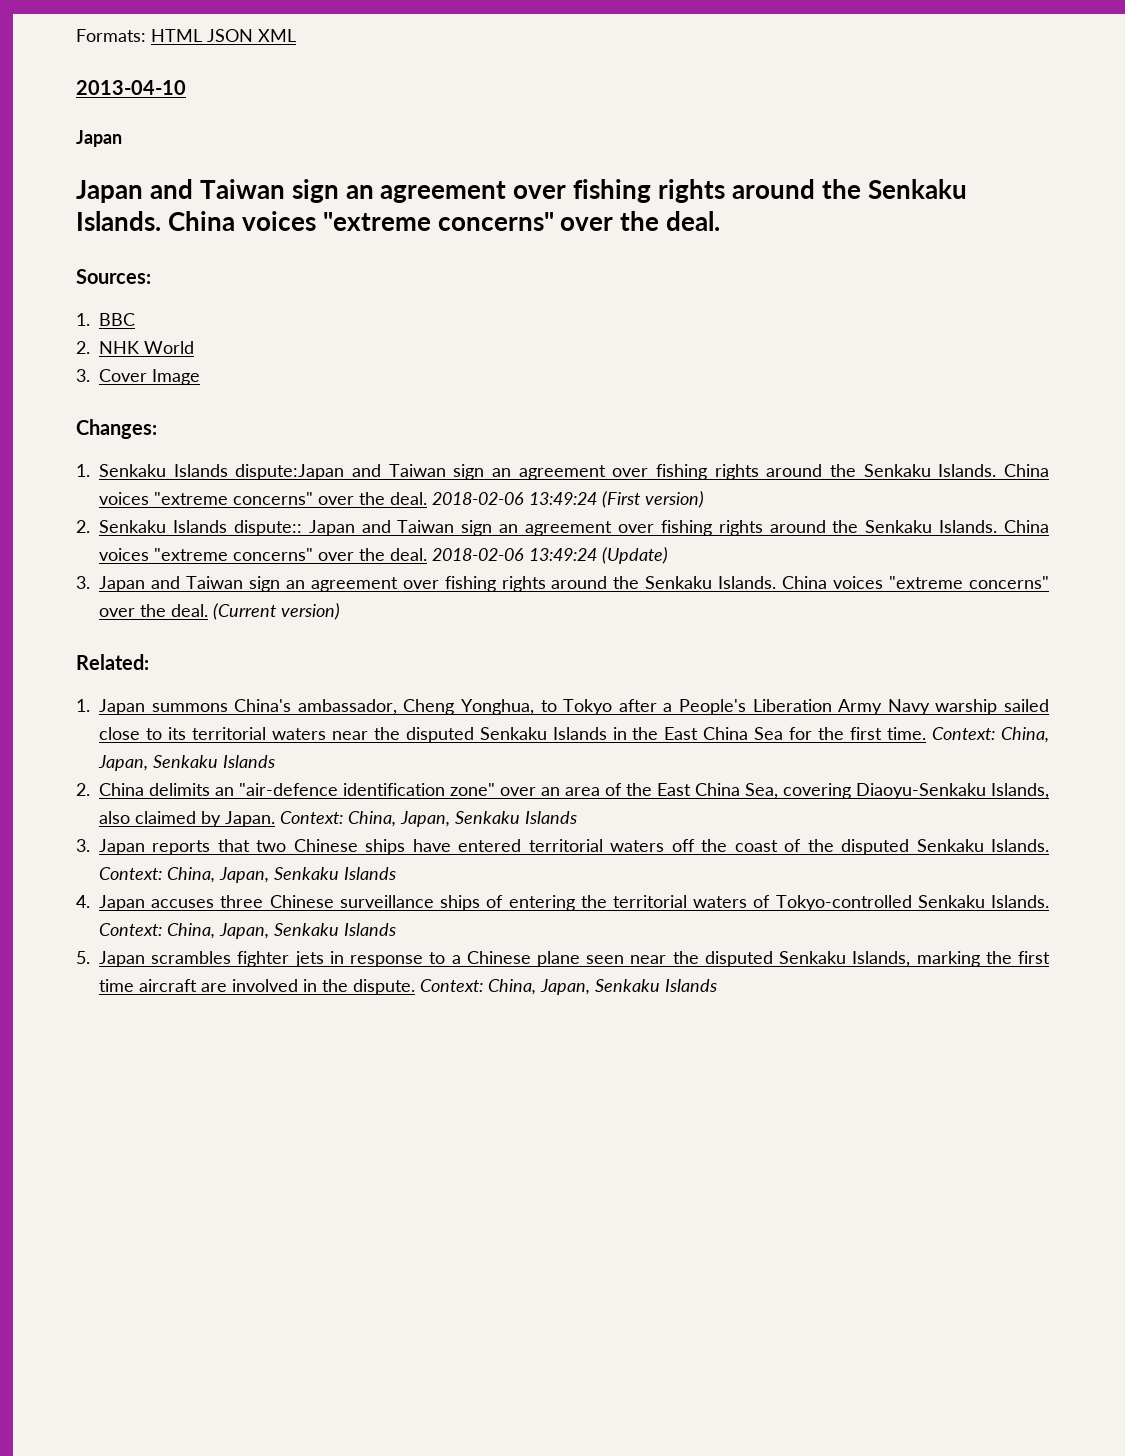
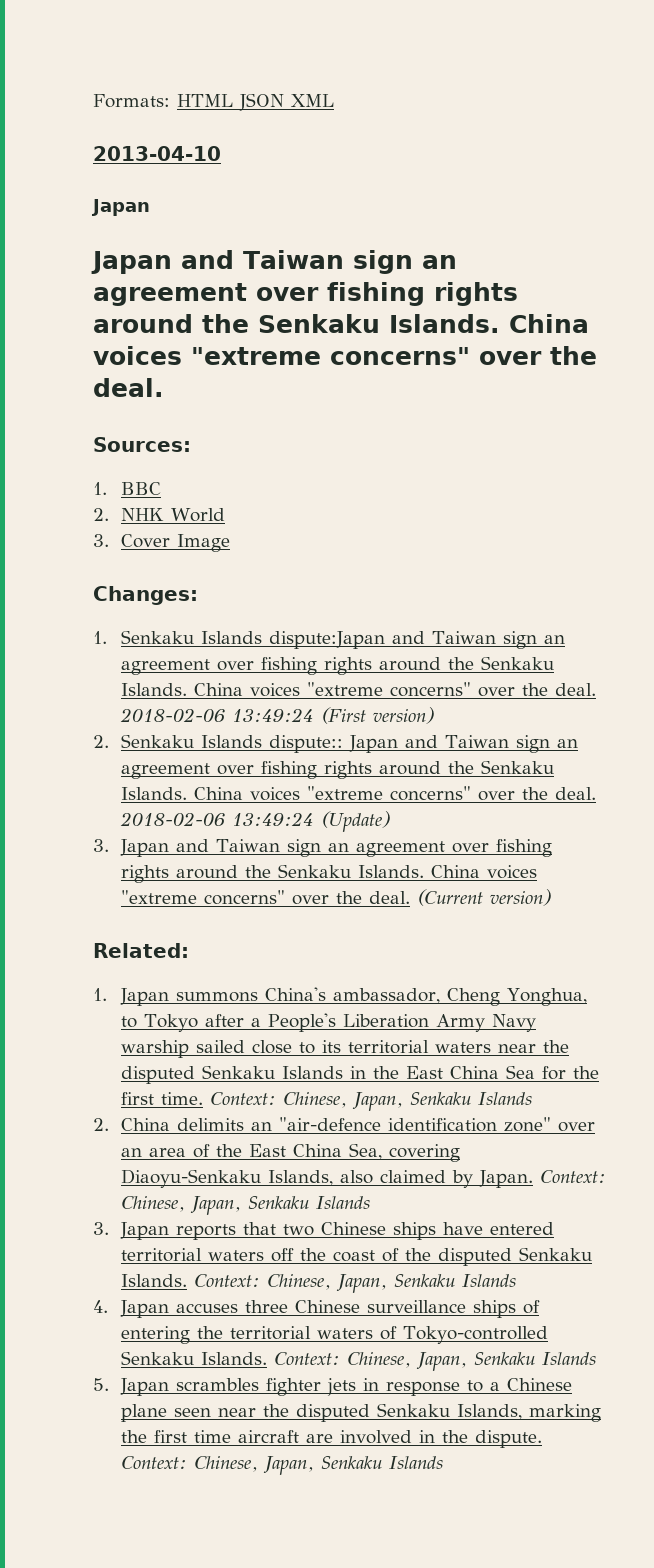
[1001,727,1050,743] China, -> [283,1092,348,1108] Chinese,
[348,811,396,827] China, -> [121,1196,186,1212] Chinese,
[167,867,215,883] China, -> [267,1274,332,1290] Chinese,
[167,923,215,939] China, -> [347,1352,412,1368] Chinese,
[488,979,536,995] China, -> [194,1456,259,1472] Chinese,

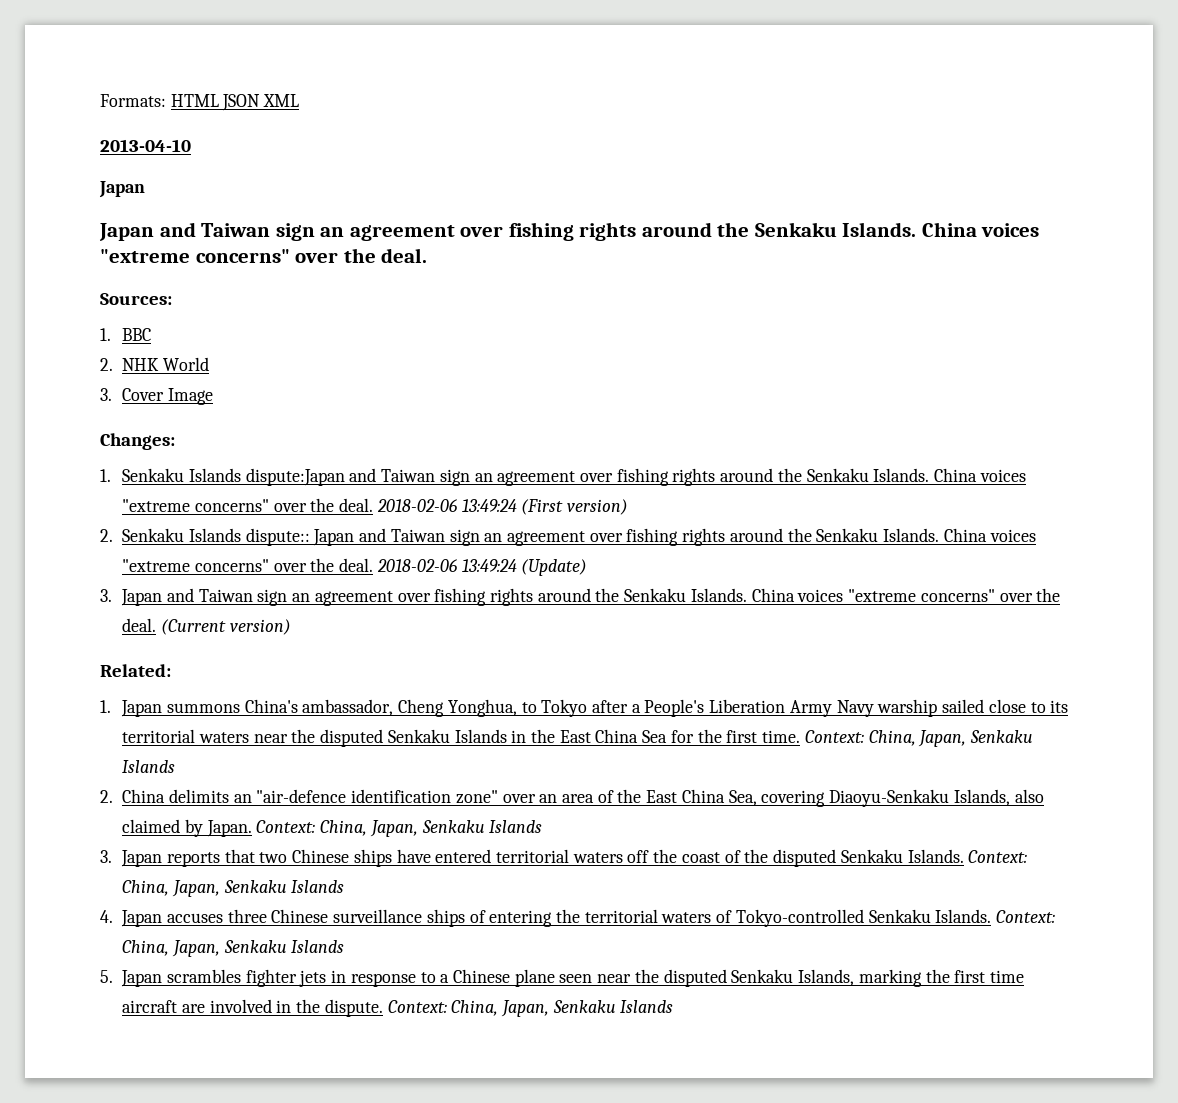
[283,1092,348,1108] Chinese, -> [868,730,916,746] China,
[121,1196,186,1212] Chinese, -> [320,820,368,836] China,
[267,1274,332,1290] Chinese, -> [122,880,170,896] China,
[347,1352,412,1368] Chinese, -> [122,940,170,956] China,
[194,1456,259,1472] Chinese, -> [451,1000,499,1016] China,

